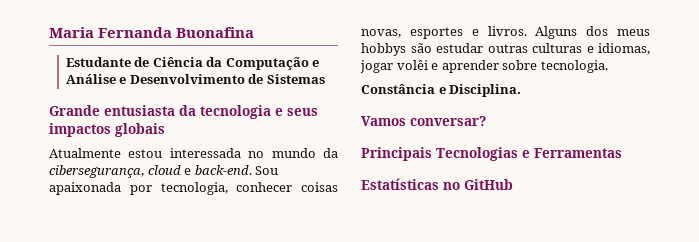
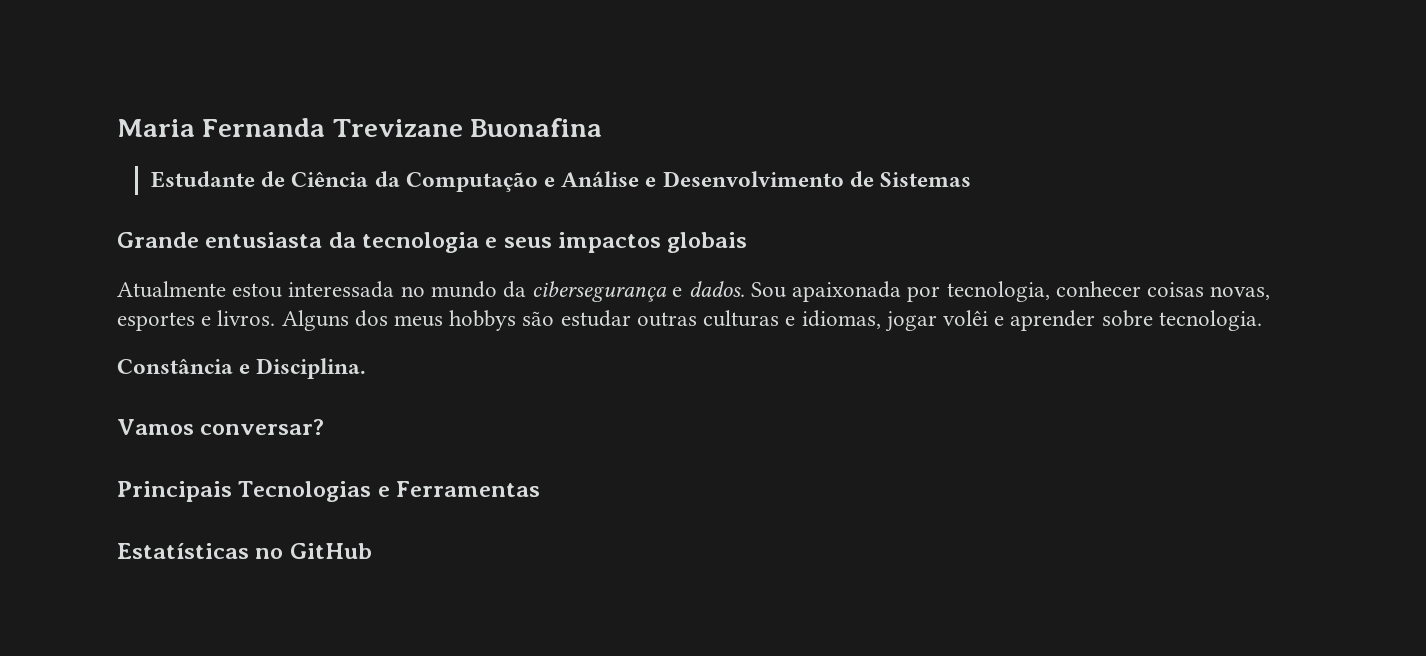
(173, 32) none -> [332,119,463,137] Trevizane
[49,165,252,178] cibersegurança, cloud e back-end. -> [532,281,745,302] cibersegurança e dados.

